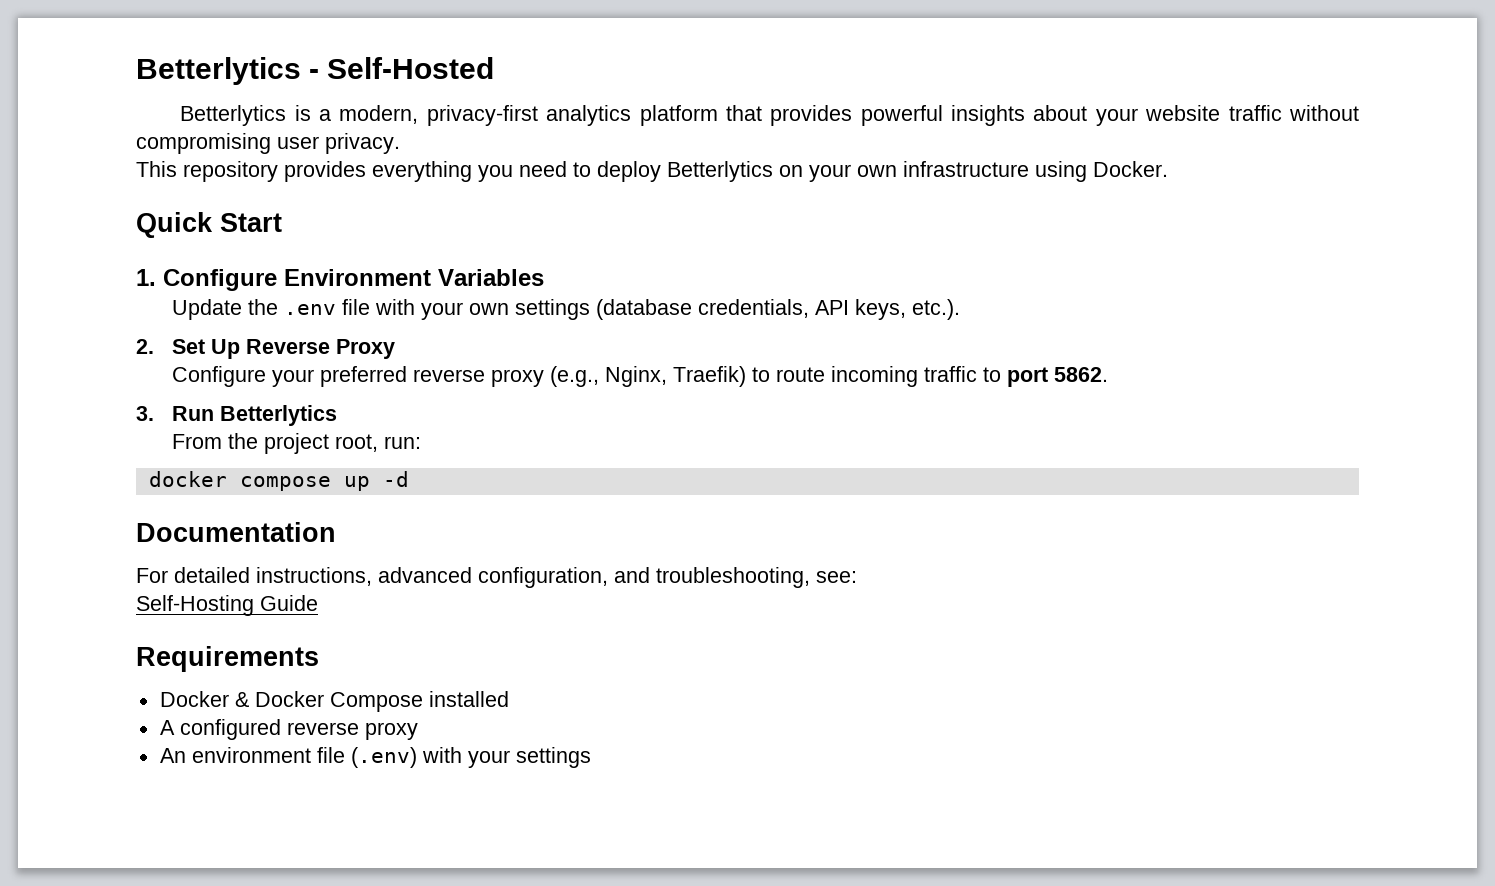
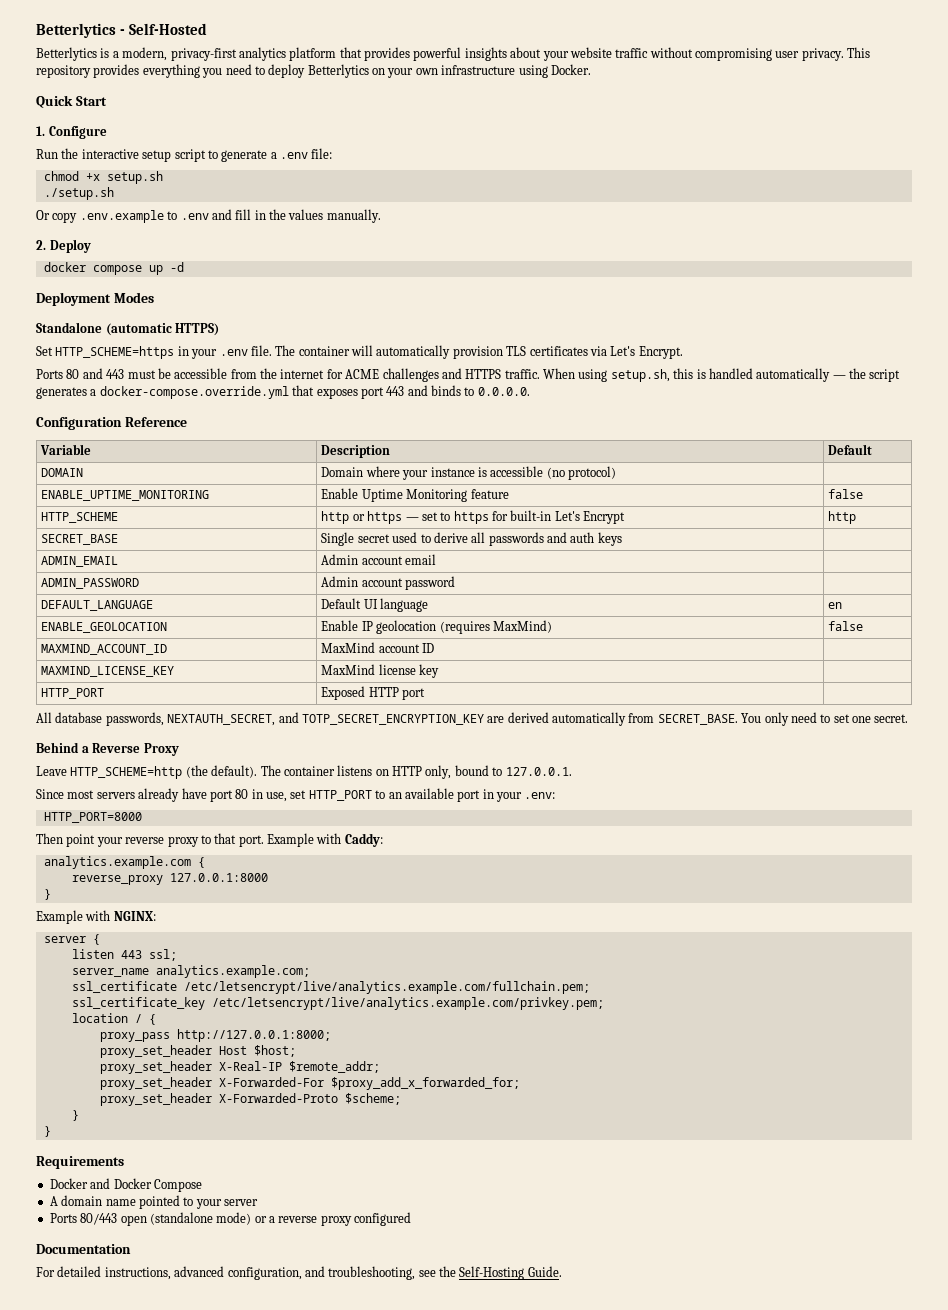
(400, 143) // -> (844, 54) none
[284,269,544,286] [172,299,961,320] [136,339,396,359] [172,366,1109,387] [136,405,338,426] [172,433,422,454] [148,471,409,491] Environment Variables // Update the .env file with your own settings (database credentials, API keys, etc.). // 2. Set Up Reverse Proxy // Configure your preferred reverse proxy (e.g., Nginx, Traefik) to route incoming traffic to port 5862. // 3. Run Betterlytics // From the project root, run: // docker compose up -d -> [36,148,333,162] [43,171,163,184] [43,187,114,200] [36,209,381,223] [36,239,91,253] [43,262,184,275] [36,292,154,306] [36,322,220,336] [36,345,683,359] [36,368,901,382] [36,385,530,399] [36,417,187,430] [40,444,92,455] [321,445,391,458] [828,444,873,455] [41,468,84,477] [321,466,617,480] [41,490,210,501] [321,488,509,502] [828,489,864,499] [41,512,119,523] [321,510,626,524] [828,511,857,524] [41,534,119,545] [321,532,622,546] [41,556,119,567] [321,554,437,565] [41,578,140,589] [321,576,456,590] [41,600,154,611] [321,598,429,612] [828,602,843,609] [41,622,168,633] [321,620,552,634] [828,621,864,631] [41,644,168,655] [321,642,435,653] [41,666,175,677] [321,664,440,678] [41,688,105,699] [321,686,426,700] [36,712,909,726] [36,742,179,756] [36,765,572,779] [36,788,556,802] [43,812,142,823] [36,833,383,847] [43,856,205,869] [71,873,268,885] [43,889,51,900] [36,910,156,924] [43,934,100,945] [71,949,177,961] [71,965,310,978] [71,981,590,994] [71,997,604,1010] [71,1013,156,1025] [99,1029,331,1042] [99,1045,296,1058] [99,1061,380,1074] [99,1077,520,1090] [99,1093,401,1106] [71,1110,79,1121] [43,1126,51,1137] [36,1156,124,1169] [49,1178,202,1192] [49,1195,258,1209] [49,1212,412,1226] // Run the interactive setup script to generate a .env file: // chmod +x setup.sh // ./setup.sh // Or copy .env.example to .env and fill in the values manually. // 2. Deploy // docker compose up -d // Deployment Modes // Standalone (automatic HTTPS) // Set HTTP_SCHEME=https in your .env file. The container will automatically provision TLS certificates via Let's Encrypt. // Ports 80 and 443 must be accessible from the internet for ACME challenges and HTTPS traffic. When using setup.sh, this is handled automatically — the script generates a docker-compose.override.yml that exposes port 443 and binds to 0.0.0.0. // Configuration Reference // Variable | Description | Default // DOMAIN | Domain where your instance is accessible (no protocol) | // ENABLE_UPTIME_MONITORING | Enable Uptime Monitoring feature | false // HTTP_SCHEME | http or https — set to https for built-in Let's Encrypt | http // SECRET_BASE | Single secret used to derive all passwords and auth keys | // ADMIN_EMAIL | Admin account email | // ADMIN_PASSWORD | Admin account password | // DEFAULT_LANGUAGE | Default UI language | en // ENABLE_GEOLOCATION | Enable IP geolocation (requires MaxMind) | false // MAXMIND_ACCOUNT_ID | MaxMind account ID | // MAXMIND_LICENSE_KEY | MaxMind license key | // HTTP_PORT | Exposed HTTP port | // All database passwords, NEXTAUTH_SECRET, and TOTP_SECRET_ENCRYPTION_KEY are derived automatically from SECRET_BASE. You only need to set one secret. // Behind a Reverse Proxy // Leave HTTP_SCHEME=http (the default). The container listens on HTTP only, bound to 127.0.0.1. // Since most servers already have port 80 in use, set HTTP_PORT to an available port in your .env: // HTTP_PORT=8000 // Then point your reverse proxy to that port. Example with Caddy: // analytics.example.com { // reverse_proxy 127.0.0.1:8000 // } // Example with NGINX: // server { // listen 443 ssl; // server_name analytics.example.com; // ssl_certificate /etc/letsencrypt/live/analytics.example.com/fullchain.pem; // ssl_certificate_key /etc/letsencrypt/live/analytics.example.com/privkey.pem; // location / { // proxy_pass http://127.0.0.1:8000; // proxy_set_header Host $host; // proxy_set_header X-Real-IP $remote_addr; // proxy_set_header X-Forwarded-For $proxy_add_x_forwarded_for; // proxy_set_header X-Forwarded-Proto $scheme; // } // } // Requirements // Docker and Docker Compose // A domain name pointed to your server // Ports 80/443 open (standalone mode) or a reverse proxy configured
[816,571,857,583] [136,595,318,616] [136,646,319,672] [159,691,509,712] [159,719,418,740] [159,747,591,768] see: // Self-Hosting Guide // Requirements // Docker & Docker Compose installed // A configured reverse proxy // An environment file (.env) with your settings -> [418,1266,562,1280] see the Self-Hosting Guide.

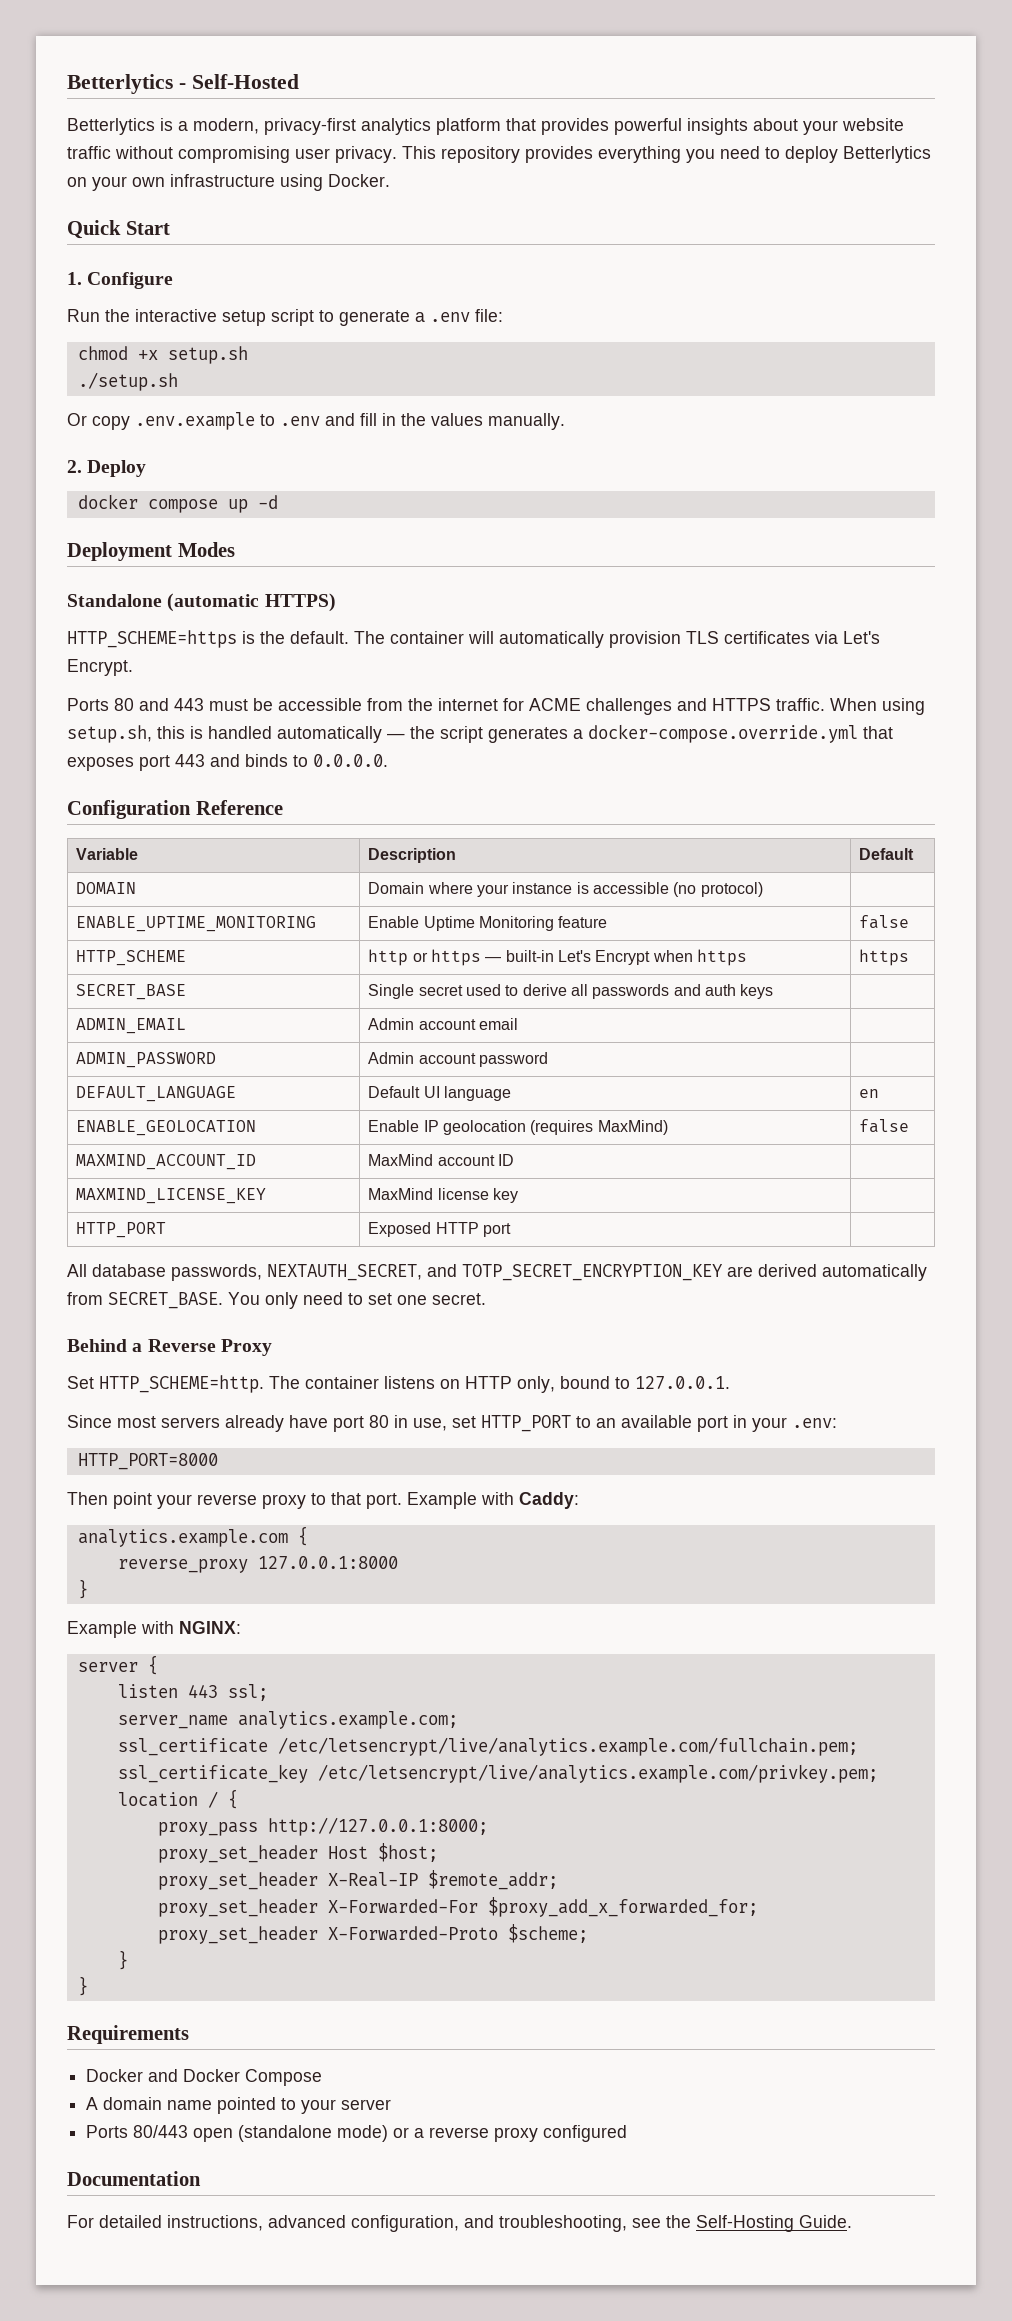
[36,345,272,359] Set HTTP_SCHEME=https in your .env file. -> [67,630,349,648] HTTP_SCHEME=https is the default.
[421,511,509,524] set to https for -> (502, 959) none
[828,511,857,524] | http -> [652,949,747,966] [859,949,910,966] when https | https
[36,765,258,779] Leave HTTP_SCHEME=http (the default). -> [67,1375,264,1393] Set HTTP_SCHEME=http.

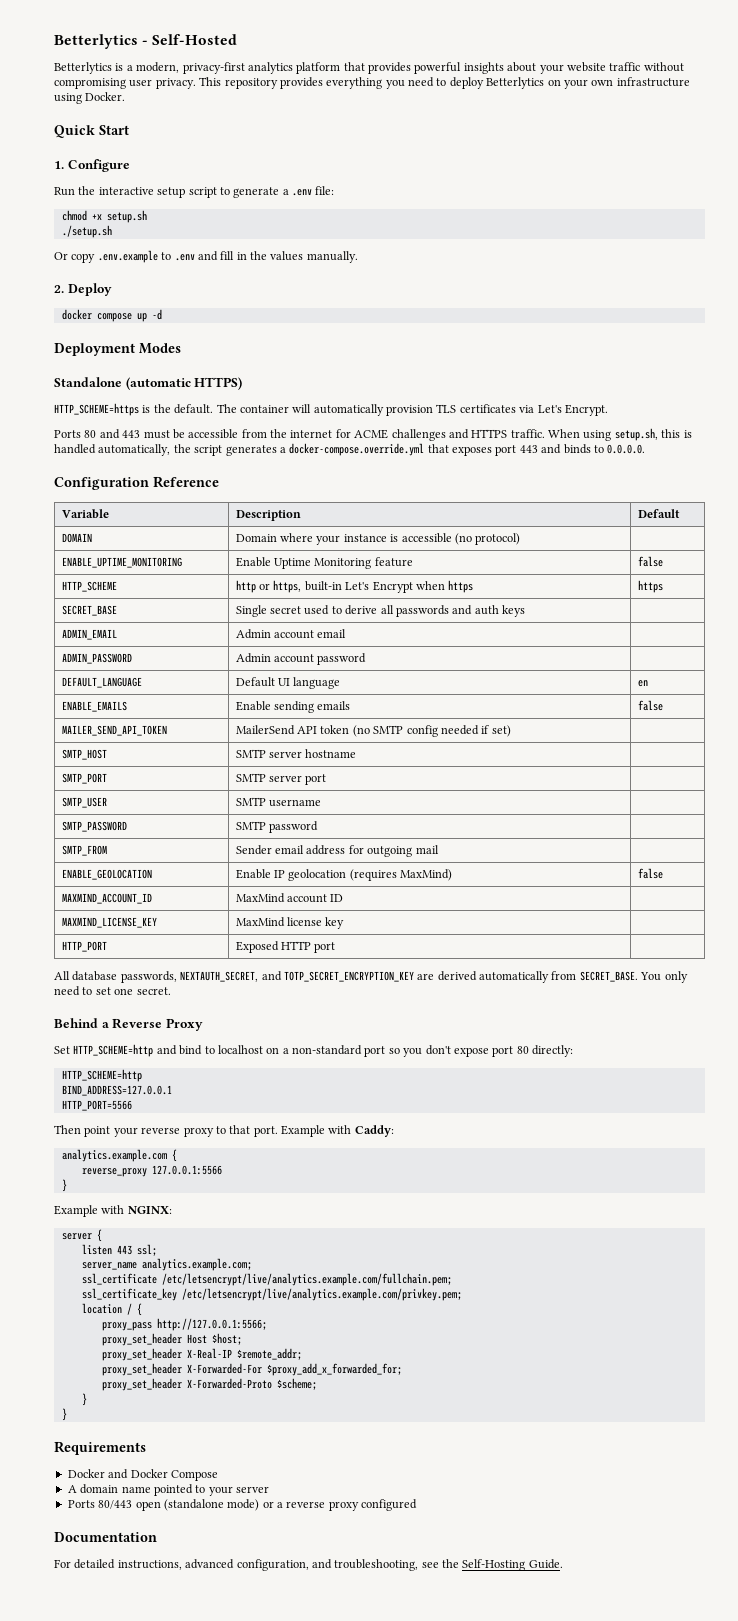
[277,726,405,743] automatically — -> [98,444,171,456] automatically,
[431,949,502,966] https — -> [273,580,302,593] https,
(880, 1093) none -> [61,701,127,712] [235,701,351,713] [637,700,663,711] [61,725,167,736] [235,725,511,737] [61,749,107,760] [235,749,357,758] [61,773,107,784] [235,773,327,785] [61,797,107,808] [235,797,322,807] [61,821,127,832] [235,821,319,833] [61,845,107,856] [235,845,439,857] // ENABLE_EMAILS | Enable sending emails | false // MAILER_SEND_API_TOKEN | MailerSend API token (no SMTP config needed if set) | // SMTP_HOST | SMTP server hostname | // SMTP_PORT | SMTP server port | // SMTP_USER | SMTP username | // SMTP_PASSWORD | SMTP password | // SMTP_FROM | Sender email address for outgoing mail |
[99,1375,730,1393] [67,1415,837,1432] [77,1453,218,1470] HTTP_SCHEME=http. The container listens on HTTP only, bound to 127.0.0.1. // Since most servers already have port 80 in use, set HTTP_PORT to an available port in your .env: // HTTP_PORT=8000 -> [73,1044,573,1057] [61,1069,142,1082] [61,1085,172,1096] [61,1100,132,1111] HTTP_SCHEME=http and bind to localhost on a non-standard port so you don't expose port 80 directly: // HTTP_SCHEME=http // BIND_ADDRESS=127.0.0.1 // HTTP_PORT=5566
[257,1556,398,1569] 127.0.0.1:8000 -> [151,1165,222,1175] 127.0.0.1:5566
[267,1817,488,1836] http://127.0.0.1:8000; -> [156,1318,267,1331] http://127.0.0.1:5566;

